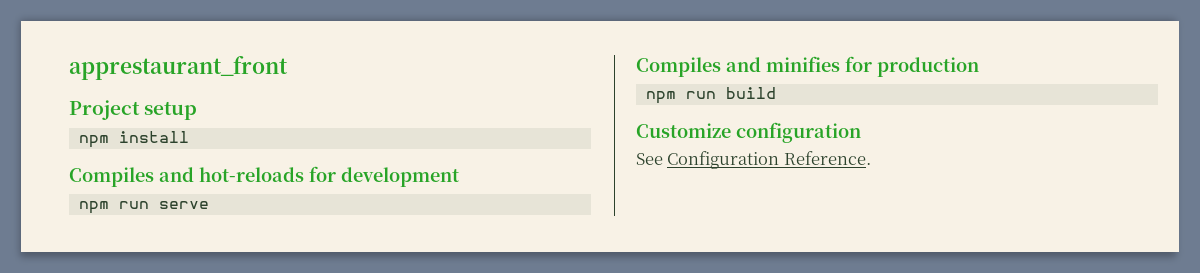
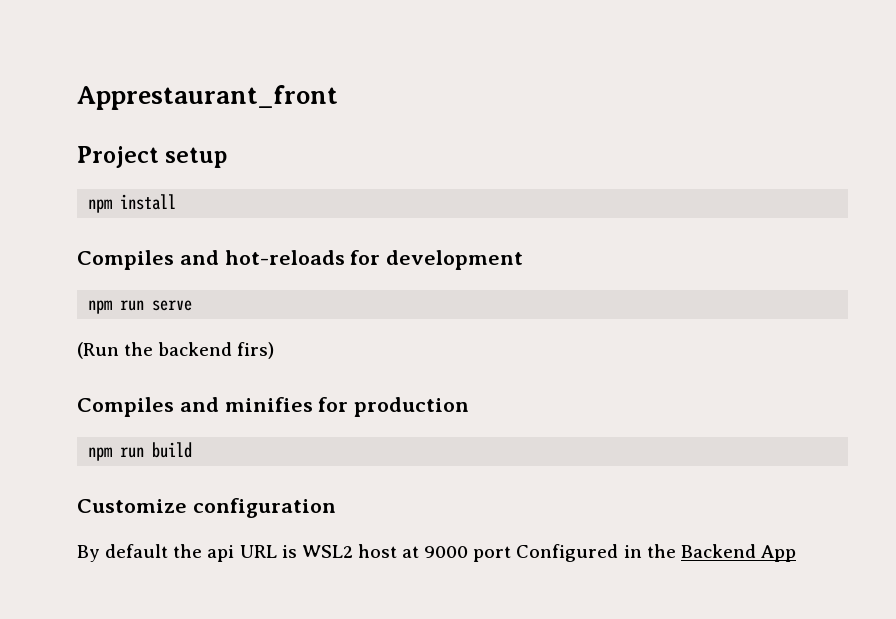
[69,56,288,80] apprestaurant_front -> [77,85,338,110] Apprestaurant_front
(209, 205) none -> [77,342,275,359] // (Run the backend firs)
[636,151,871,169] See Configuration Reference. -> [77,544,796,562] By default the api URL is WSL2 host at 9000 port Configured in the Backend App

